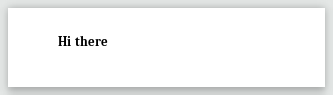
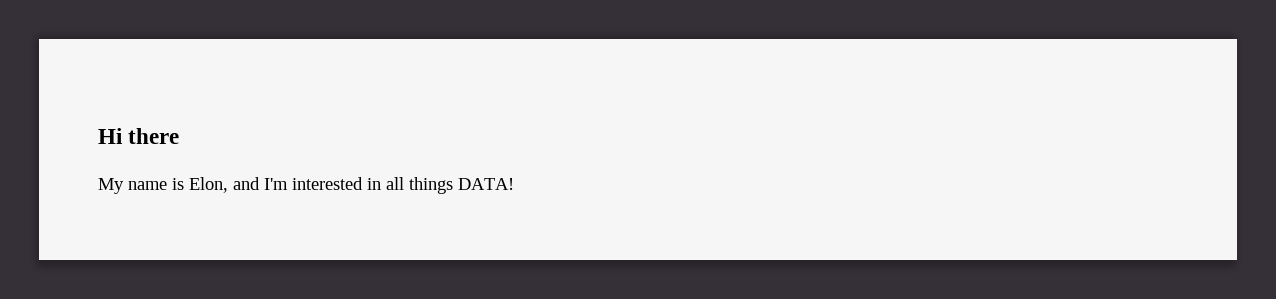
(108, 40) none -> [98,177,514,194] // My name is Elon, and I'm interested in all things DATA!

